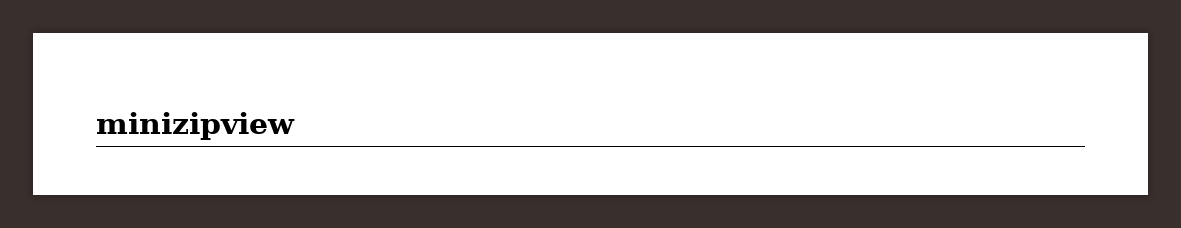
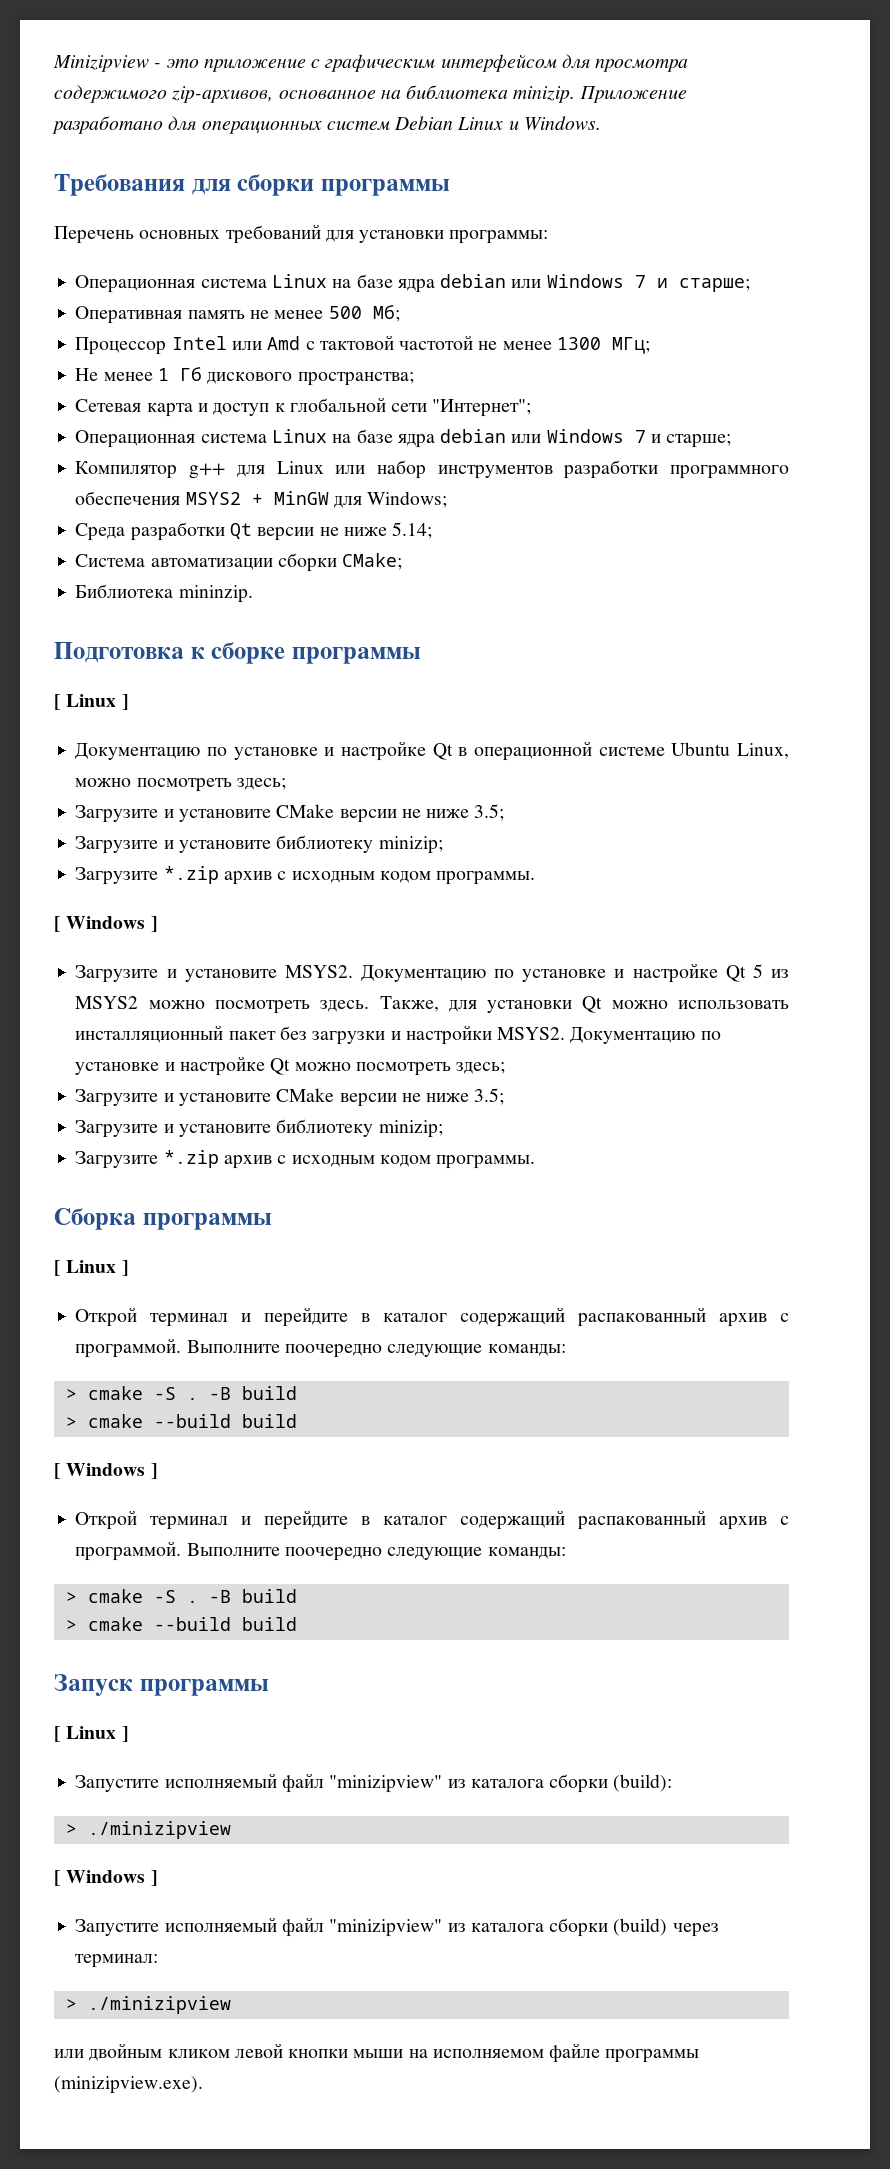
[96,112,295,140] minizipview -> [53,54,689,72] [54,85,687,103] [52,116,601,134] [54,174,450,196] [54,224,549,244] [75,274,750,293] [75,305,400,324] [75,335,650,355] [75,367,414,386] [75,397,532,417] [75,429,732,448] [75,460,790,479] [75,491,448,508] [75,522,433,541] [75,553,403,572] [75,584,253,603] [54,642,421,664] [54,694,129,710] [75,741,789,761] [75,778,286,792] [75,804,505,823] [75,835,443,854] [75,866,536,885] [54,916,158,932] [75,963,789,983] [75,996,789,1014] [75,1025,721,1045] [75,1056,506,1076] [75,1088,505,1107] [75,1119,443,1138] [75,1150,536,1169] [54,1208,272,1230] [54,1260,129,1276] [75,1307,789,1327] [75,1338,566,1358] [65,1386,297,1400] [65,1414,297,1428] [54,1463,158,1479] [75,1510,789,1530] [75,1541,566,1561] [65,1589,297,1603] [65,1617,297,1631] [54,1674,269,1696] [54,1726,129,1742] [75,1773,673,1793] [65,1821,231,1839] [54,1870,158,1886] [75,1917,719,1937] [75,1954,159,1968] [65,1996,231,2014] [54,2043,700,2063] [54,2076,203,2094] Minizipview - это приложение с графическим интерфейсом для просмотра содержимого zip-архивов, основанное на библиотека minizip. Приложение разработано для операционных систем Debian Linux и Windows. // Требования для сборки программы // Перечень основных требований для установки программы: // Операционная система Linux на базе ядра debian или Windows 7 и старше; // Оперативная память не менее 500 Мб; // Процессор Intel или Amd с тактовой частотой не менее 1300 МГц; // Не менее 1 Гб дискового пространства; // Сетевая карта и доступ к глобальной сети "Интернет"; // Операционная система Linux на базе ядра debian или Windows 7 и старше; // Компилятор g++ для Linux или набор инструментов разработки программного обеспечения MSYS2 + MinGW для Windows; // Среда разработки Qt версии не ниже 5.14; // Система автоматизации сборки CMake; // Библиотека mininzip. // Подготовка к сборке программы // [ Linux ] // Документацию по установке и настройке Qt в операционной системе Ubuntu Linux, можно посмотреть здесь; // Загрузите и установите CMake версии не ниже 3.5; // Загрузите и установите библиотеку minizip; // Загрузите *.zip архив с исходным кодом программы. // [ Windows ] // Загрузите и установите MSYS2. Документацию по установке и настройке Qt 5 из MSYS2 можно посмотреть здесь. Также, для установки Qt можно использовать инсталляционный пакет без загрузки и настройки MSYS2. Документацию по установке и настройке Qt можно посмотреть здесь; // Загрузите и установите CMake версии не ниже 3.5; // Загрузите и установите библиотеку minizip; // Загрузите *.zip архив с исходным кодом программы. // Сборка программы // [ Linux ] // Открой терминал и перейдите в каталог содержащий распакованный архив с программой. Выполните поочередно следующие команды: // > cmake -S . -B build // > cmake --build build // [ Windows ] // Открой терминал и перейдите в каталог содержащий распакованный архив с программой. Выполните поочередно следующие команды: // > cmake -S . -B build // > cmake --build build // Запуск программы // [ Linux ] // Запустите исполняемый файл "minizipview" из каталога сборки (build): // > ./minizipview // [ Windows ] // Запустите исполняемый файл "minizipview" из каталога сборки (build) через терминал: // > ./minizipview // или двойным кликом левой кнопки мыши на исполняемом файле программы (minizipview.exe).

